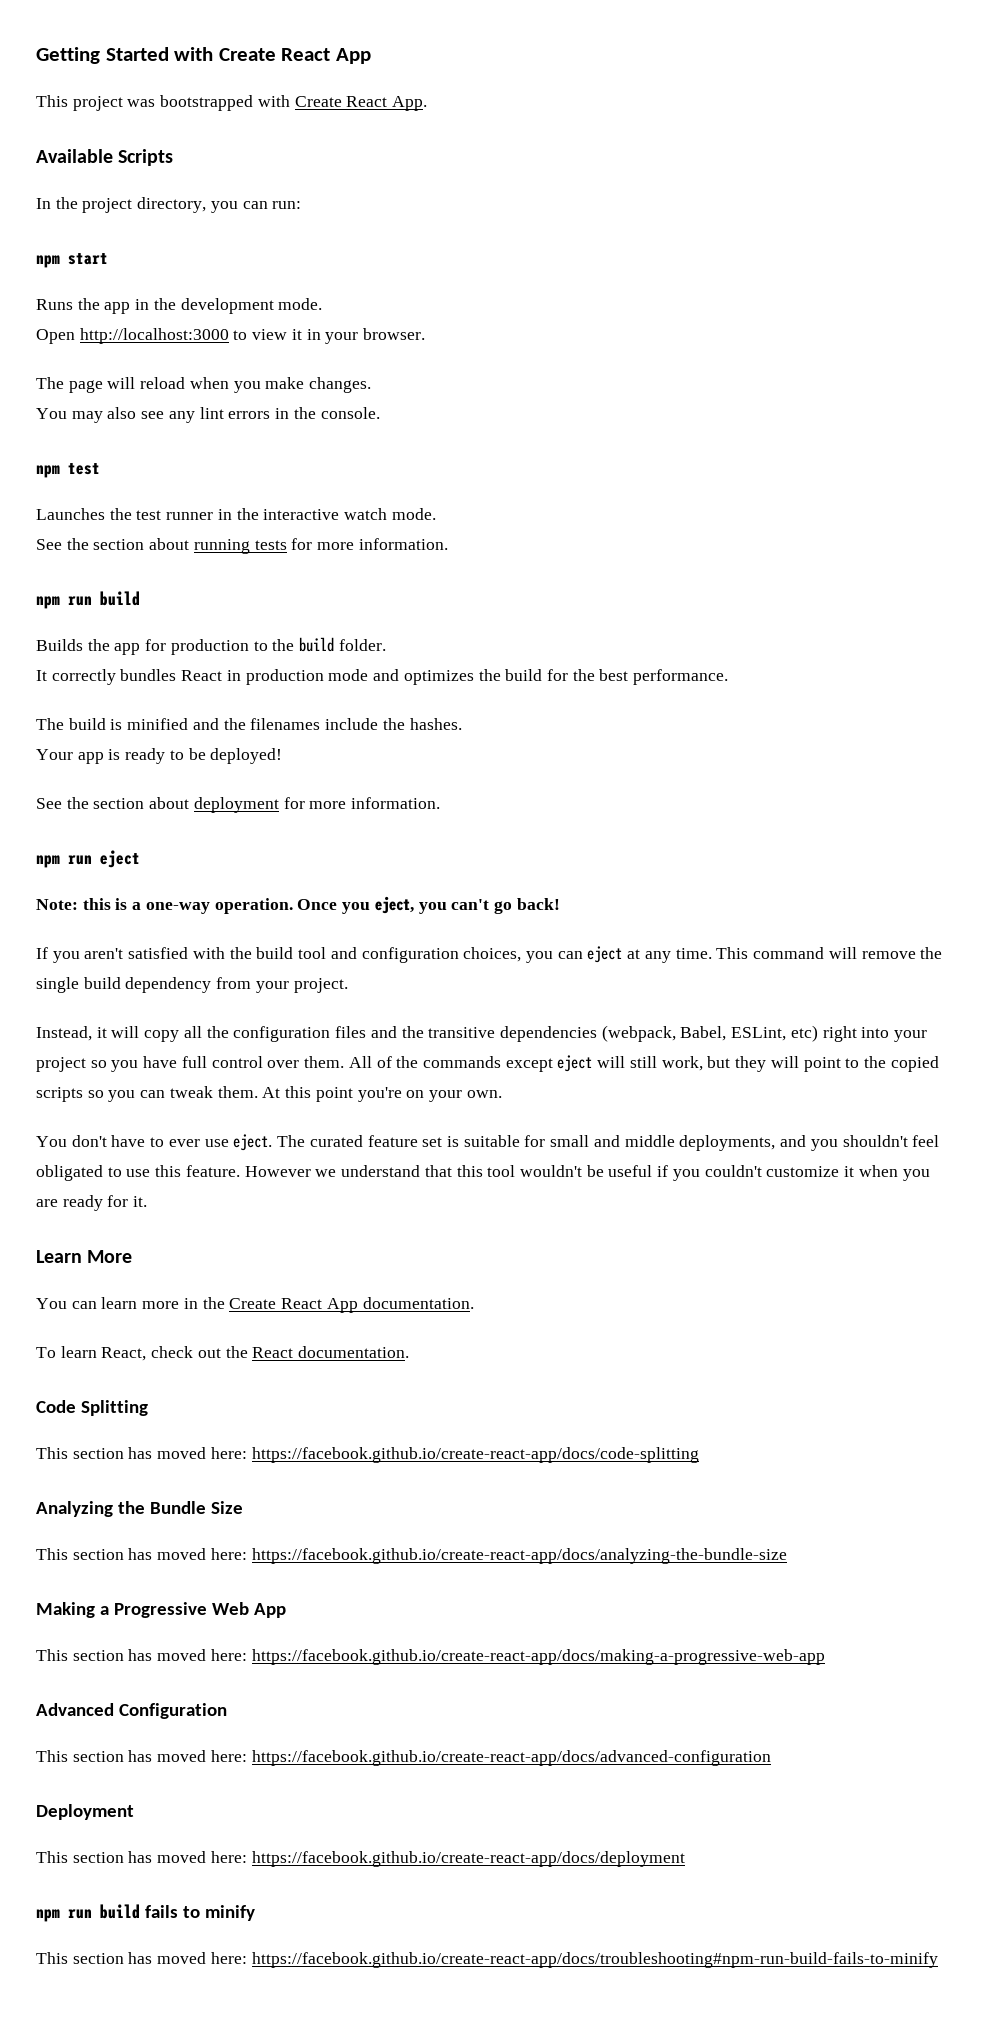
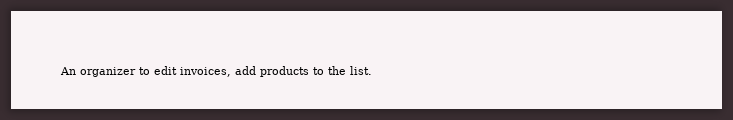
[36,47,371,64] [36,95,428,111] [36,149,174,166] [36,197,302,213] [36,253,108,268] [36,298,323,314] [36,328,426,344] [36,377,372,393] [36,407,380,423] [36,463,100,478] [36,508,436,520] [36,538,448,554] [36,591,140,609] [36,637,386,655] [36,669,729,685] [36,718,462,730] [36,748,283,764] [36,797,441,813] [36,850,140,868] [36,896,560,914] [36,946,943,963] [36,977,348,993] [36,1025,928,1042] [36,1055,939,1072] [36,1086,502,1102] [36,1134,940,1151] [36,1165,930,1181] [36,1195,148,1211] [36,1250,133,1263] [36,1297,474,1313] [36,1346,410,1361] [36,1400,148,1416] [36,1447,699,1463] [36,1501,243,1517] [36,1548,787,1564] [36,1602,286,1618] [36,1649,825,1665] [36,1703,227,1719] [36,1750,771,1766] [36,1804,134,1820] [36,1851,685,1867] [36,1904,255,1922] [36,1952,938,1968] Getting Started with Create React App // This project was bootstrapped with Create React App. // Available Scripts // In the project directory, you can run: // npm start // Runs the app in the development mode. // Open http://localhost:3000 to view it in your browser. // The page will reload when you make changes. // You may also see any lint errors in the console. // npm test // Launches the test runner in the interactive watch mode. // See the section about running tests for more information. // npm run build // Builds the app for production to the build folder. // It correctly bundles React in production mode and optimizes the build for the best performance. // The build is minified and the filenames include the hashes. // Your app is ready to be deployed! // See the section about deployment for more information. // npm run eject // Note: this is a one-way operation. Once you eject, you can't go back! // If you aren't satisfied with the build tool and configuration choices, you can eject at any time. This command will remove the single build dependency from your project. // Instead, it will copy all the configuration files and the transitive dependencies (webpack, Babel, ESLint, etc) right into your project so you have full control over them. All of the commands except eject will still work, but they will point to the copied scripts so you can tweak them. At this point you're on your own. // You don't have to ever use eject. The curated feature set is suitable for small and middle deployments, and you shouldn't feel obligated to use this feature. However we understand that this tool wouldn't be useful if you couldn't customize it when you are ready for it. // Learn More // You can learn more in the Create React App documentation. // To learn React, check out the React documentation. // Code Splitting // This section has moved here: https://facebook.github.io/create-react-app/docs/code-splitting // Analyzing the Bundle Size // This section has moved here: https://facebook.github.io/create-react-app/docs/analyzing-the-bundle-size // Making a Progressive Web App // This section has moved here: https://facebook.github.io/create-react-app/docs/making-a-progressive-web-app // Advanced Configuration // This section has moved here: https://facebook.github.io/create-react-app/docs/advanced-configuration // Deployment // This section has moved here: https://facebook.github.io/create-react-app/docs/deployment // npm run build fails to minify // This section has moved here: https://facebook.github.io/create-react-app/docs/troubleshooting#npm-run-build-fails-to-minify -> [60,66,372,77] An organizer to edit invoices, add products to the list.

